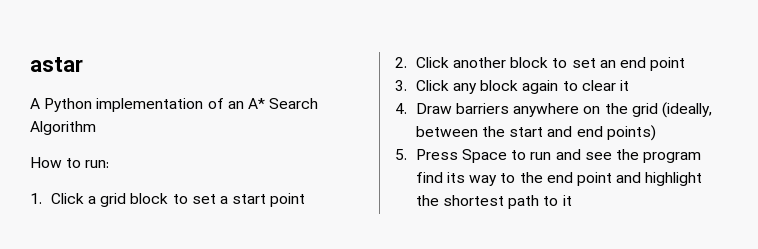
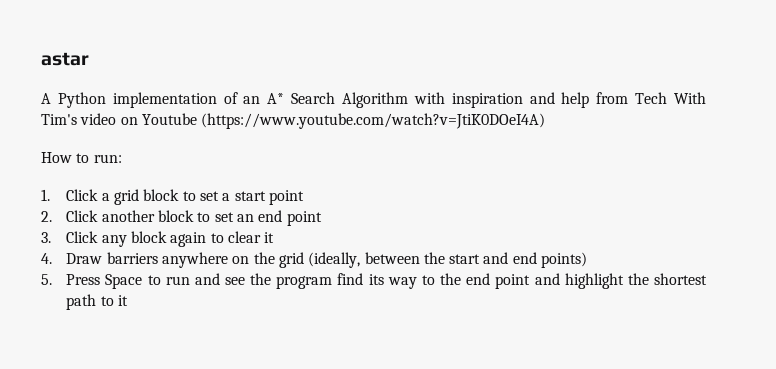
(96, 128) none -> [413,92,706,108] [41,113,546,129] with inspiration and help from Tech With Tim's video on Youtube (https://www.youtube.com/watch?v=JtiK0DOeI4A)

